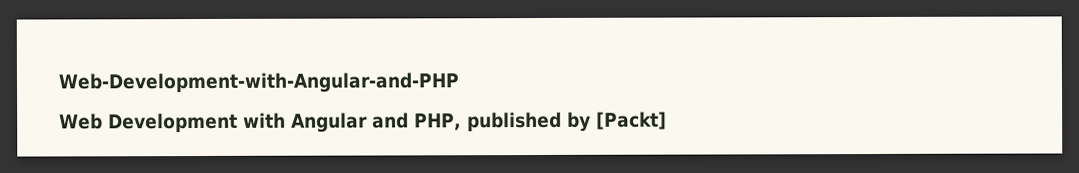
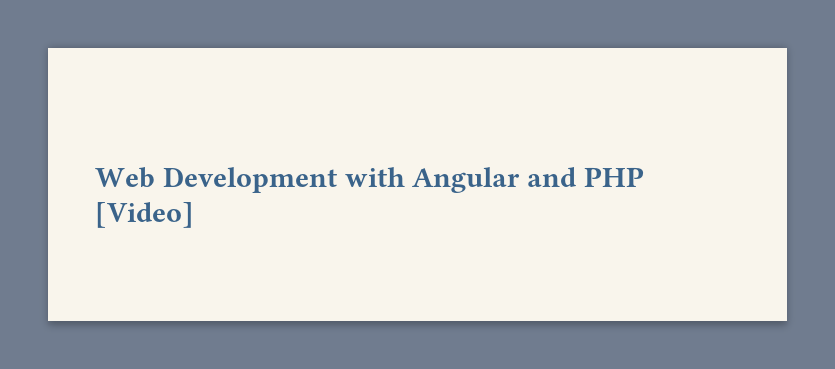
[58,72,460,94] Web-Development-with-Angular-and-PHP // -> (95, 177) none
[414,111,667,132] PHP, published by [Packt] -> [584,167,645,187] [95,202,194,228] PHP [Video]

